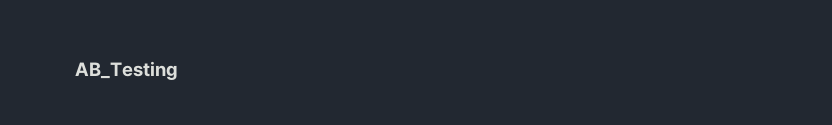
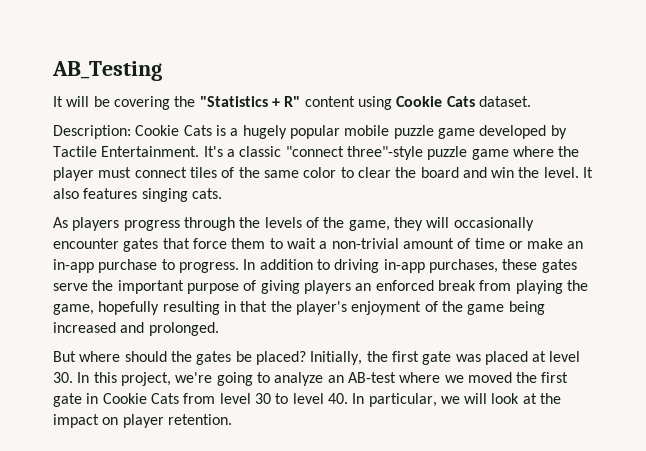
(178, 70) none -> [53,96,531,110] [53,125,567,139] [53,146,580,160] [53,167,594,181] [53,188,222,202] [53,217,534,231] [53,238,584,252] [53,259,577,273] [53,280,588,294] [53,301,545,315] [53,322,219,336] [53,351,581,365] [53,372,569,386] [53,393,562,407] [53,414,232,428] // It will be covering the "Statistics + R" content using Cookie Cats dataset. // Description: Cookie Cats is a hugely popular mobile puzzle game developed by Tactile Entertainment. It's a classic "connect three"-style puzzle game where the player must connect tiles of the same color to clear the board and win the level. It also features singing cats. // As players progress through the levels of the game, they will occasionally encounter gates that force them to wait a non-trivial amount of time or make an in-app purchase to progress. In addition to driving in-app purchases, these gates serve the important purpose of giving players an enforced break from playing the game, hopefully resulting in that the player's enjoyment of the game being increased and prolonged. // But where should the gates be placed? Initially, the first gate was placed at level 30. In this project, we're going to analyze an AB-test where we moved the first gate in Cookie Cats from level 30 to level 40. In particular, we will look at the impact on player retention.

